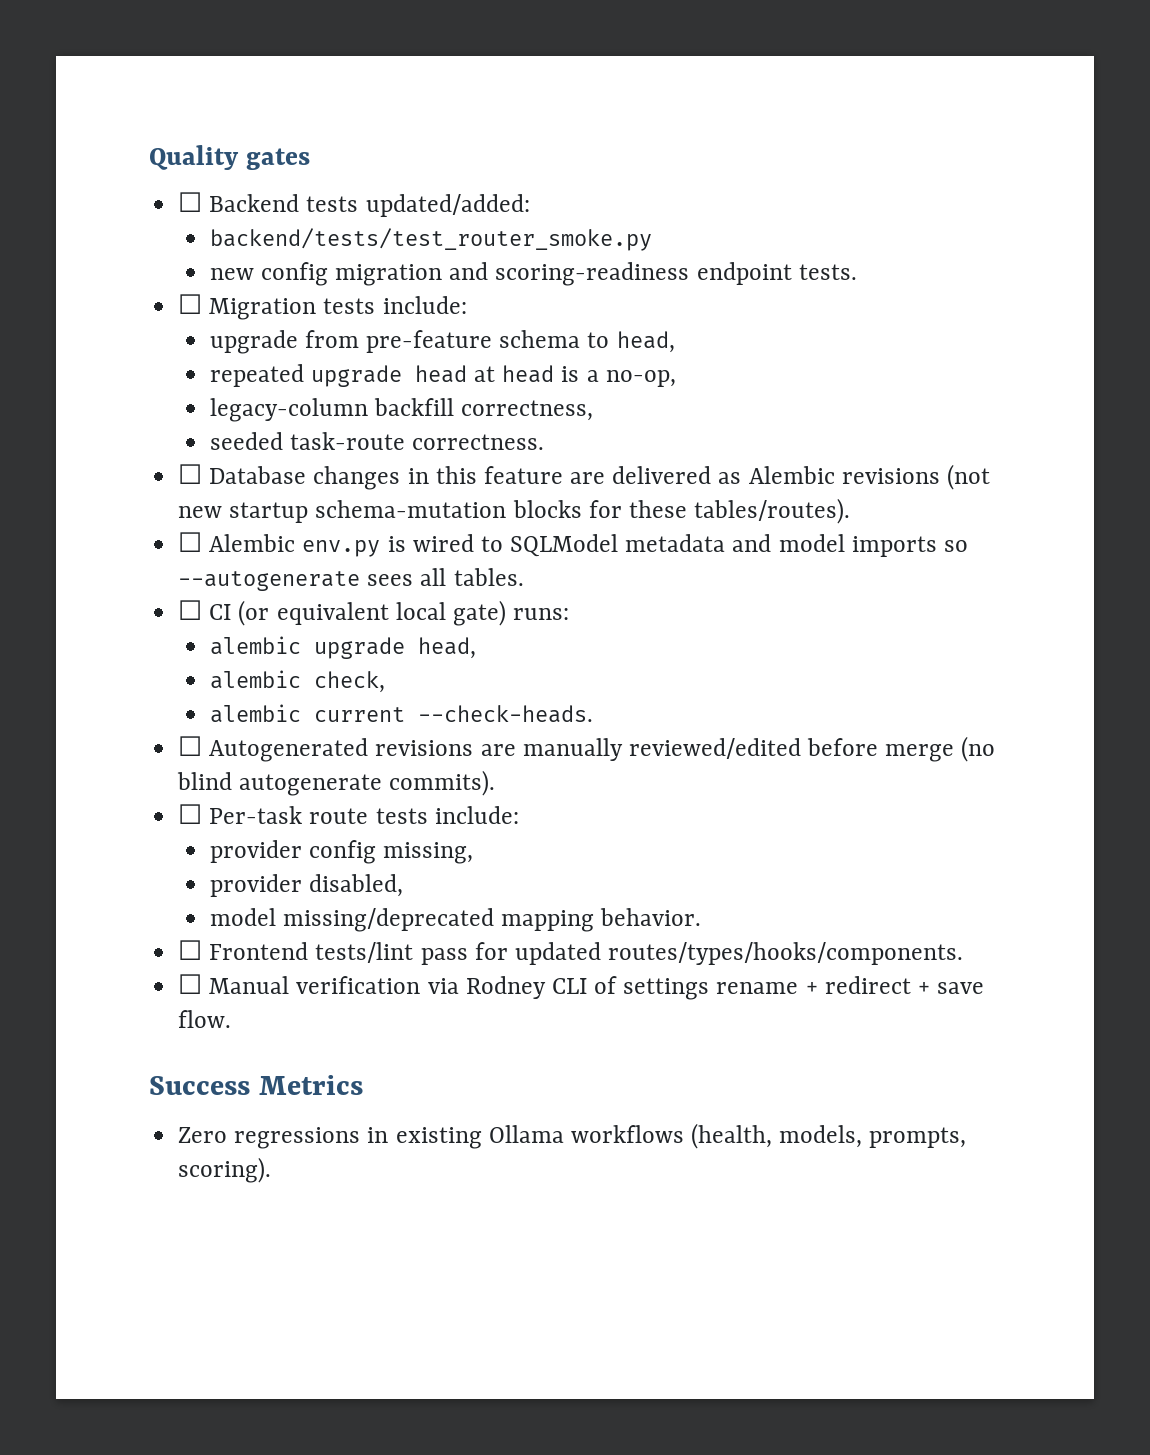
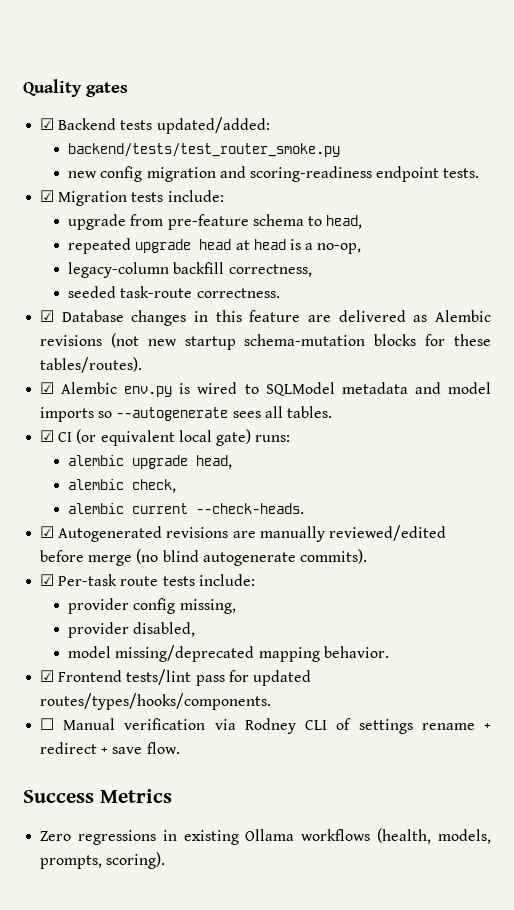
[178,192,203,212] ☐ -> [40,118,55,130] ☑
[178,294,203,314] ☐ -> [40,190,55,202] ☑
[178,464,203,484] ☐ -> [40,310,55,322] ☑
[178,532,203,552] ☐ -> [40,382,55,394] ☑
[178,600,203,620] ☐ -> [40,430,55,442] ☑
[178,736,203,756] ☐ -> [40,526,55,538] ☑
[178,804,203,824] ☐ -> [40,574,55,586] ☑
[178,940,203,960] ☐ -> [40,670,55,682] ☑

